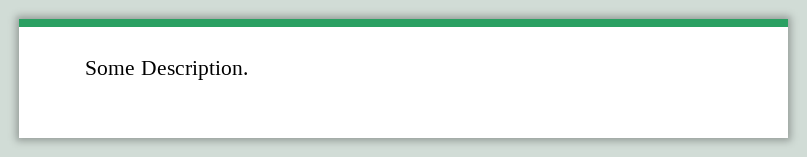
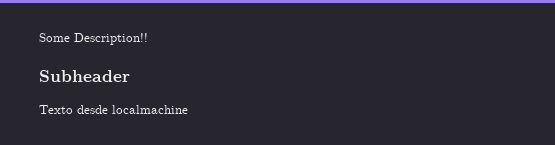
[140,61,248,80] Description. -> [74,33,148,45] [39,70,130,82] [39,105,188,114] Description!! // Subheader // Texto desde localmachine

